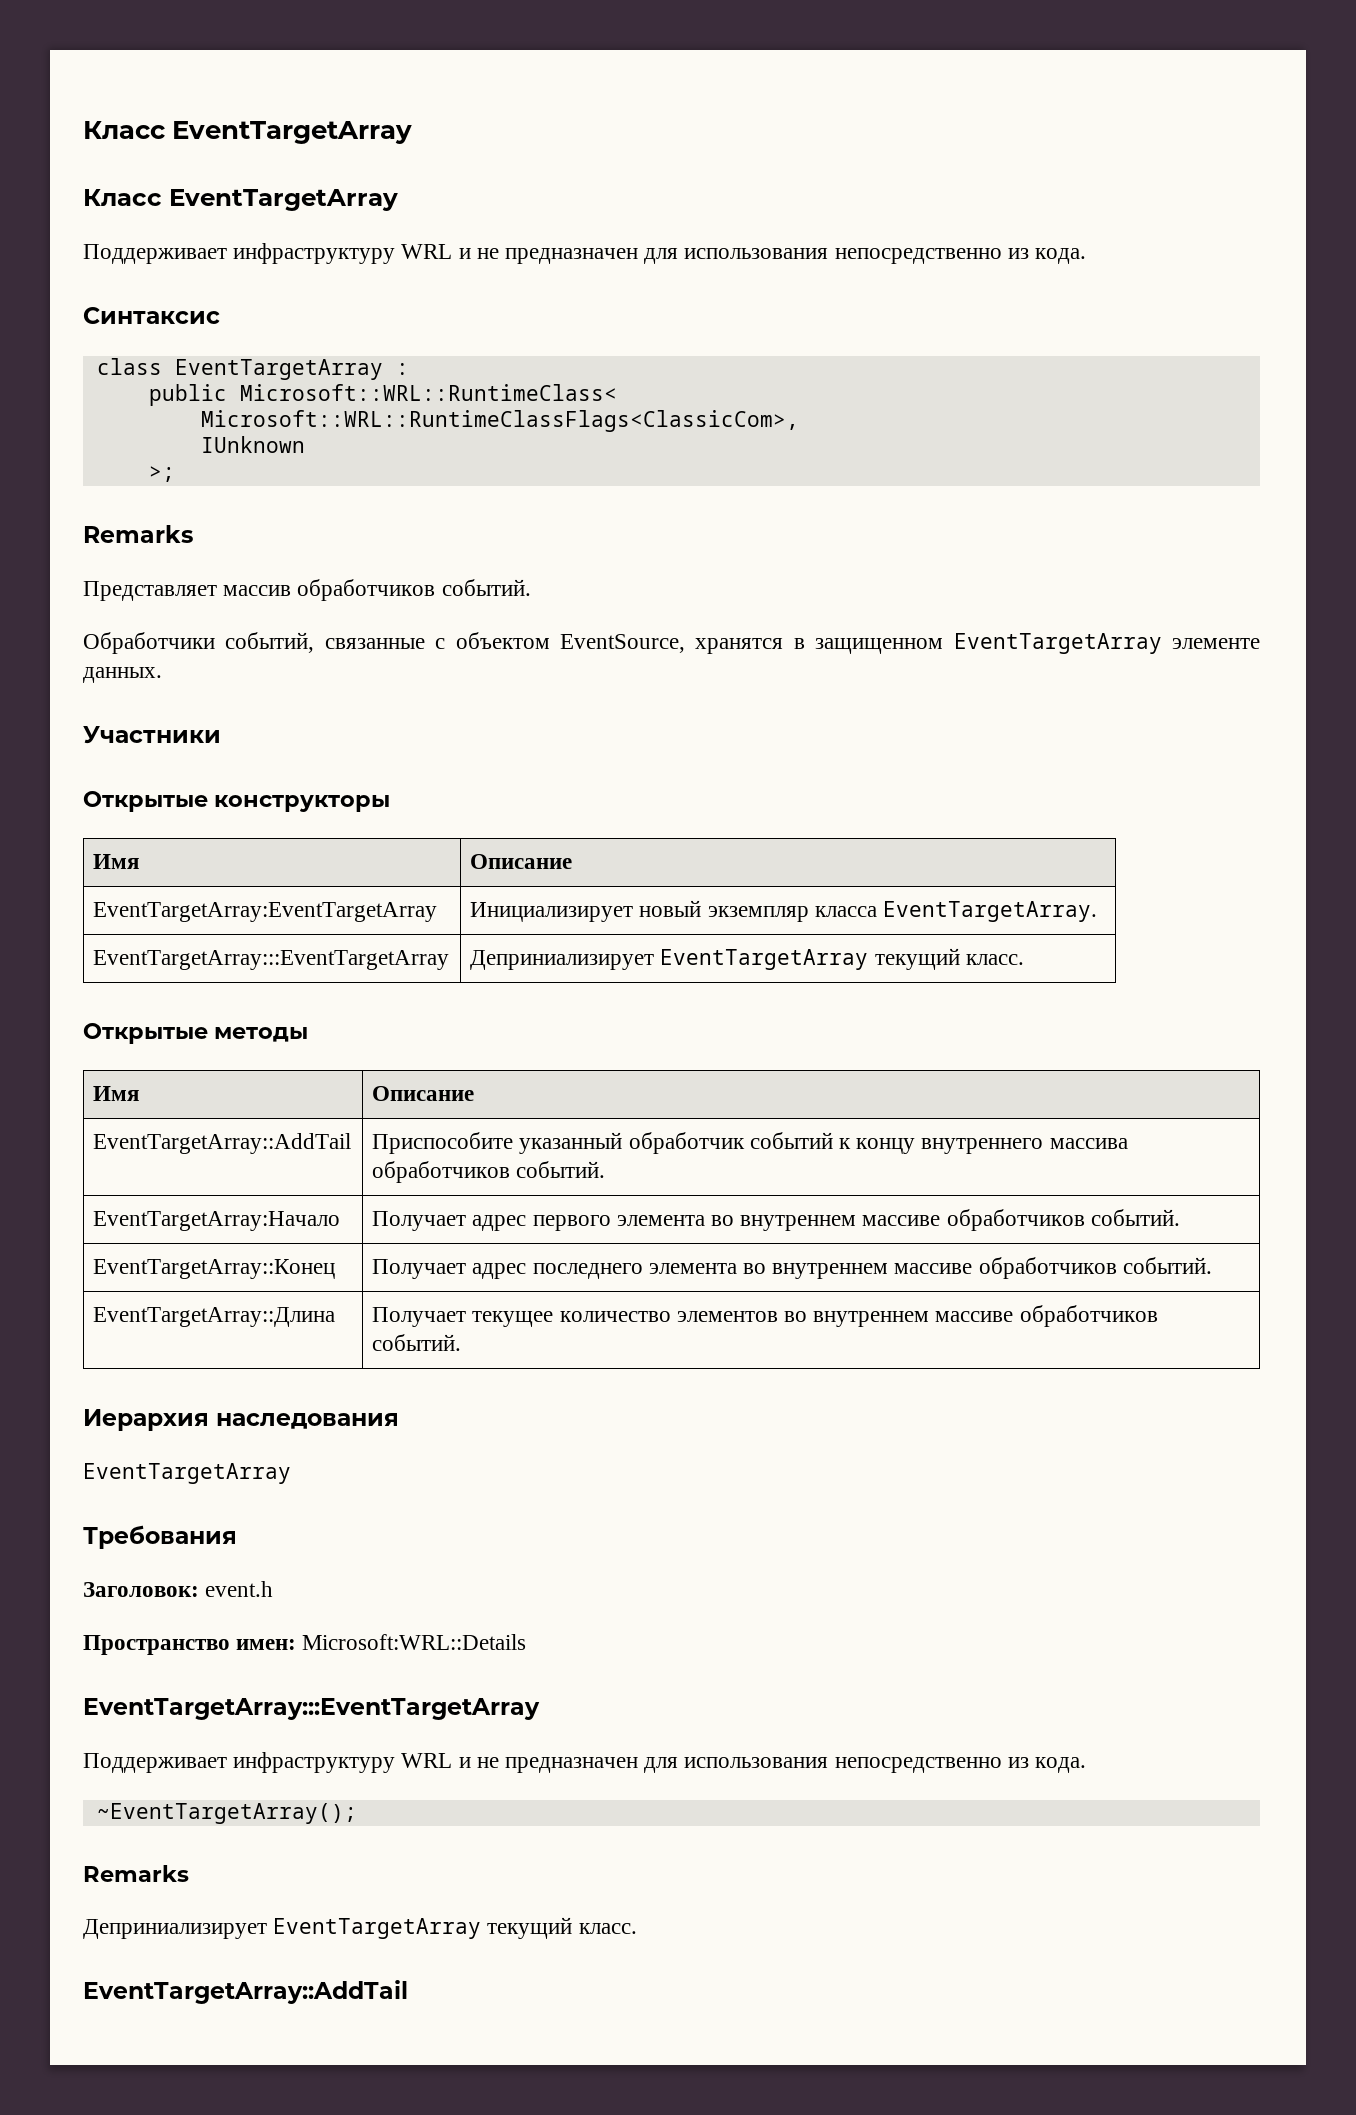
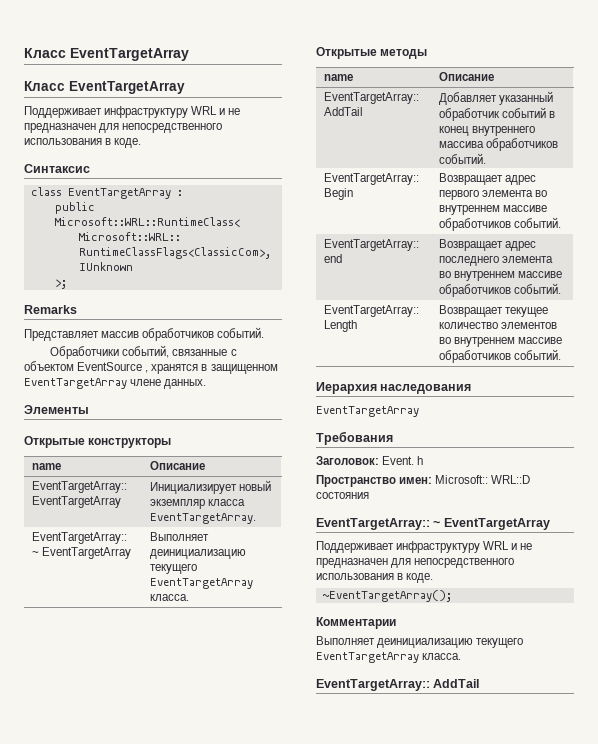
[684,248,1087,264] использования непосредственно из кода. -> [122,123,223,133] [24,138,142,148] непосредственного использования в коде.
[559,634,685,653] EventSource, -> [77,362,149,373] EventSource ,
[1172,638,1260,649] элементе -> [130,379,162,386] члене
[83,726,221,744] Участники -> [24,405,89,414] Элементы
[93,854,140,869] [470,854,573,869] [93,902,438,922] Имя | Описание // EventTargetArray:EventTargetArray -> [32,463,62,470] [150,461,206,470] [32,481,128,493] [32,496,122,508] name | Описание // EventTargetArray:: EventTargetArray
[93,950,450,970] [470,948,1024,970] EventTargetArray:::EventTargetArray | Деприниализирует EventTargetArray текущий класс. -> [32,532,128,544] [32,547,132,559] [150,532,210,541] [150,549,247,559] [150,564,198,574] [150,578,254,589] [150,594,190,601] EventTargetArray:: ~ EventTargetArray | Выполняет деинициализацию текущего EventTargetArray класса.
[93,1086,140,1101] [372,1086,475,1101] [93,1133,352,1154] [372,1132,514,1154] Имя | Описание // EventTargetArray::AddTail | Приспособите -> [324,74,354,81] [439,72,495,81] [324,92,420,104] [324,107,364,116] [439,92,498,105] name | Описание // EventTargetArray:: AddTail | Добавляет
[838,1138,916,1154] к концу -> [549,111,556,118] [439,126,470,136] в конец
[93,1211,341,1231] [372,1211,467,1231] EventTargetArray:Начало | Получает -> [324,173,420,185] [324,188,354,200] [439,173,504,185] EventTargetArray:: Begin | Возвращает
[93,1259,336,1279] [372,1259,467,1279] EventTargetArray::Конец | Получает -> [324,239,420,251] [324,254,343,263] [439,239,504,251] EventTargetArray:: end | Возвращает
[93,1307,336,1327] [372,1307,467,1327] EventTargetArray::Длина | Получает -> [324,305,420,317] [324,320,358,332] [439,305,504,317] EventTargetArray:: Length | Возвращает
[205,1581,274,1597] event.h -> [382,456,424,465] Event. h
[302,1634,527,1650] [83,1698,540,1720] [83,1752,1087,1773] [96,1803,357,1824] [83,1865,189,1882] [83,1917,637,1939] [83,1980,408,2004] Microsoft:WRL::Details // EventTargetArray:::EventTargetArray // Поддерживает инфраструктуру WRL и не предназначен для использования непосредственно из кода. // ~EventTargetArray(); // Remarks // Деприниализирует EventTargetArray текущий класс. // EventTargetArray::AddTail -> [435,475,531,484] [316,492,369,499] [316,518,550,530] [316,541,533,553] [316,558,515,568] [316,573,434,583] [322,590,452,602] [316,617,396,629] [316,636,524,648] [316,652,462,663] [316,679,480,691] Microsoft:: WRL::D состояния // EventTargetArray:: ~ EventTargetArray // Поддерживает инфраструктуру WRL и не предназначен для непосредственного использования в коде. // ~EventTargetArray(); // Комментарии // Выполняет деинициализацию текущего EventTargetArray класса. // EventTargetArray:: AddTail

